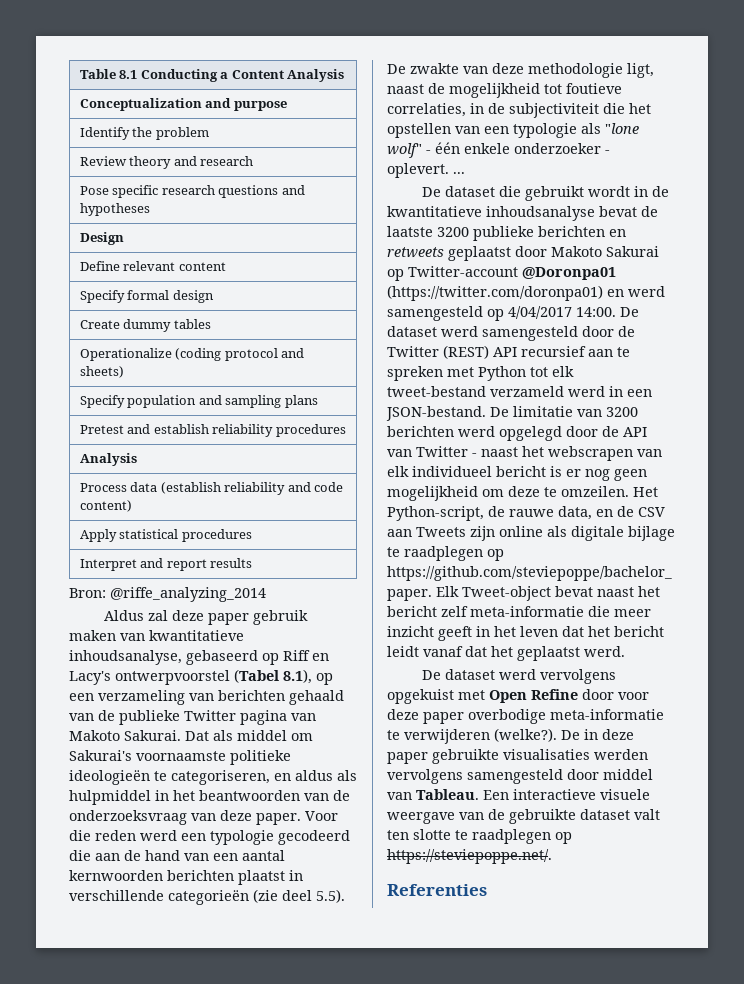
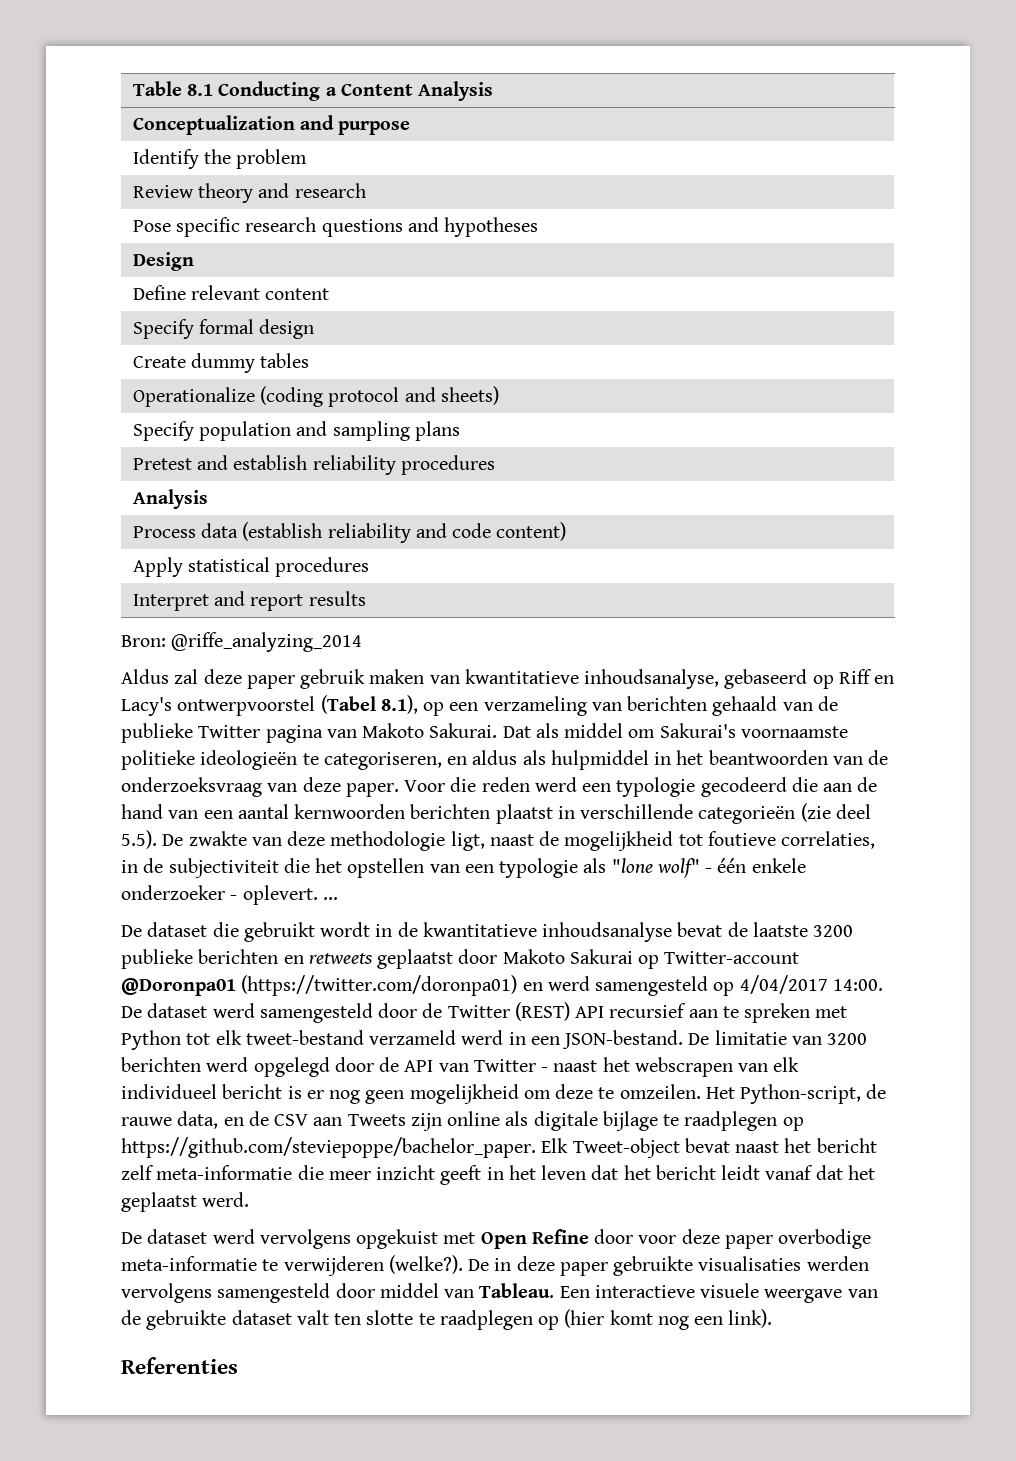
[387,849,552,864] https://steviepoppe.net/. -> [564,1309,773,1330] (hier komt nog een link).

